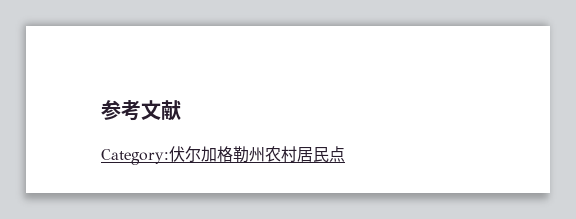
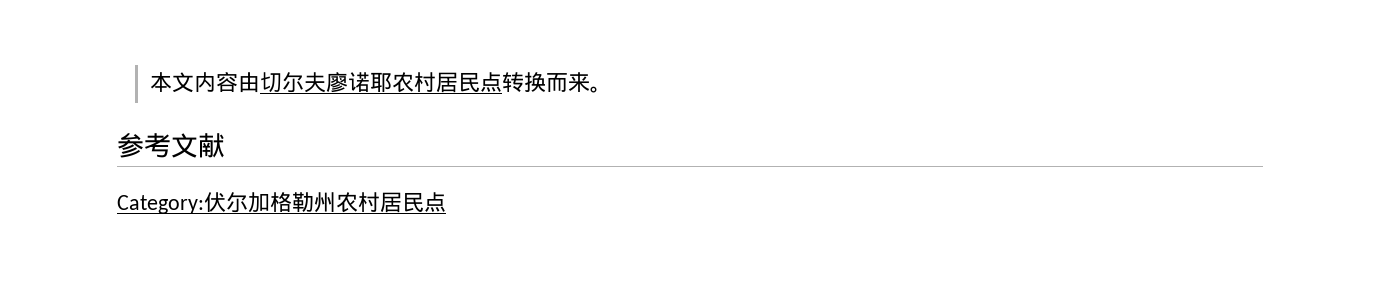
(101, 110) none -> [149,72,612,93] 本文内容由切尔夫廖诺耶农村居民点转换而来。 //

